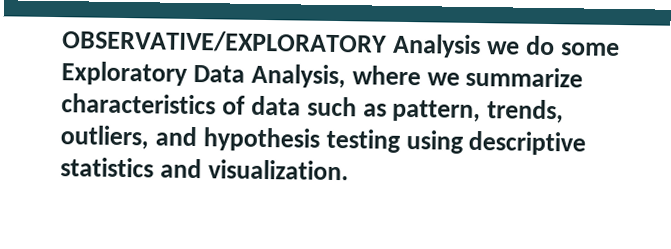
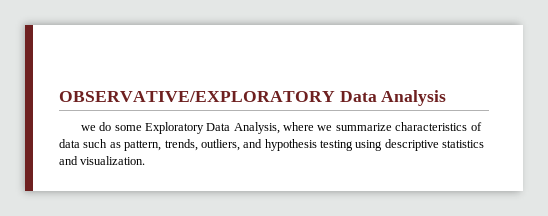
(387, 41) none -> [339,91,377,102] Data
(481, 46) none -> (447, 98) //

